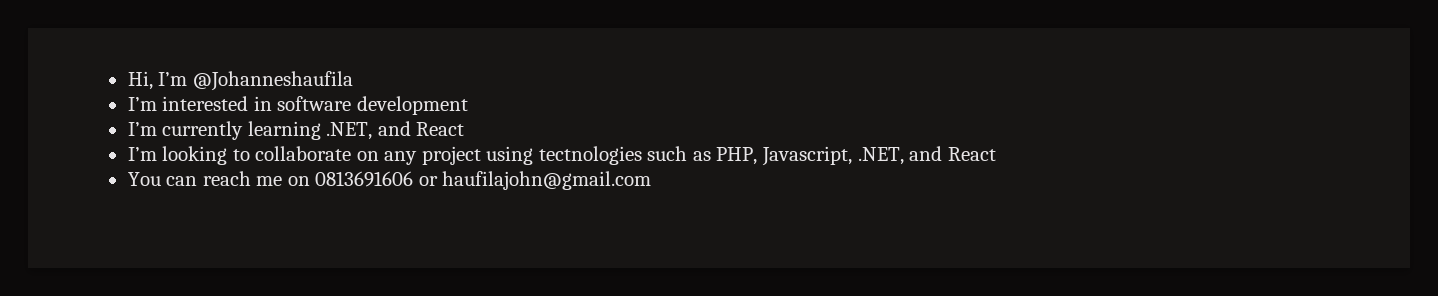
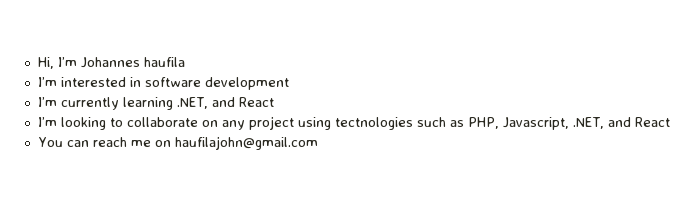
[192,71,353,91] @Johanneshaufila -> [80,57,185,68] Johannes haufila
[315,171,438,187] 0813691606 or -> (171, 143) none

